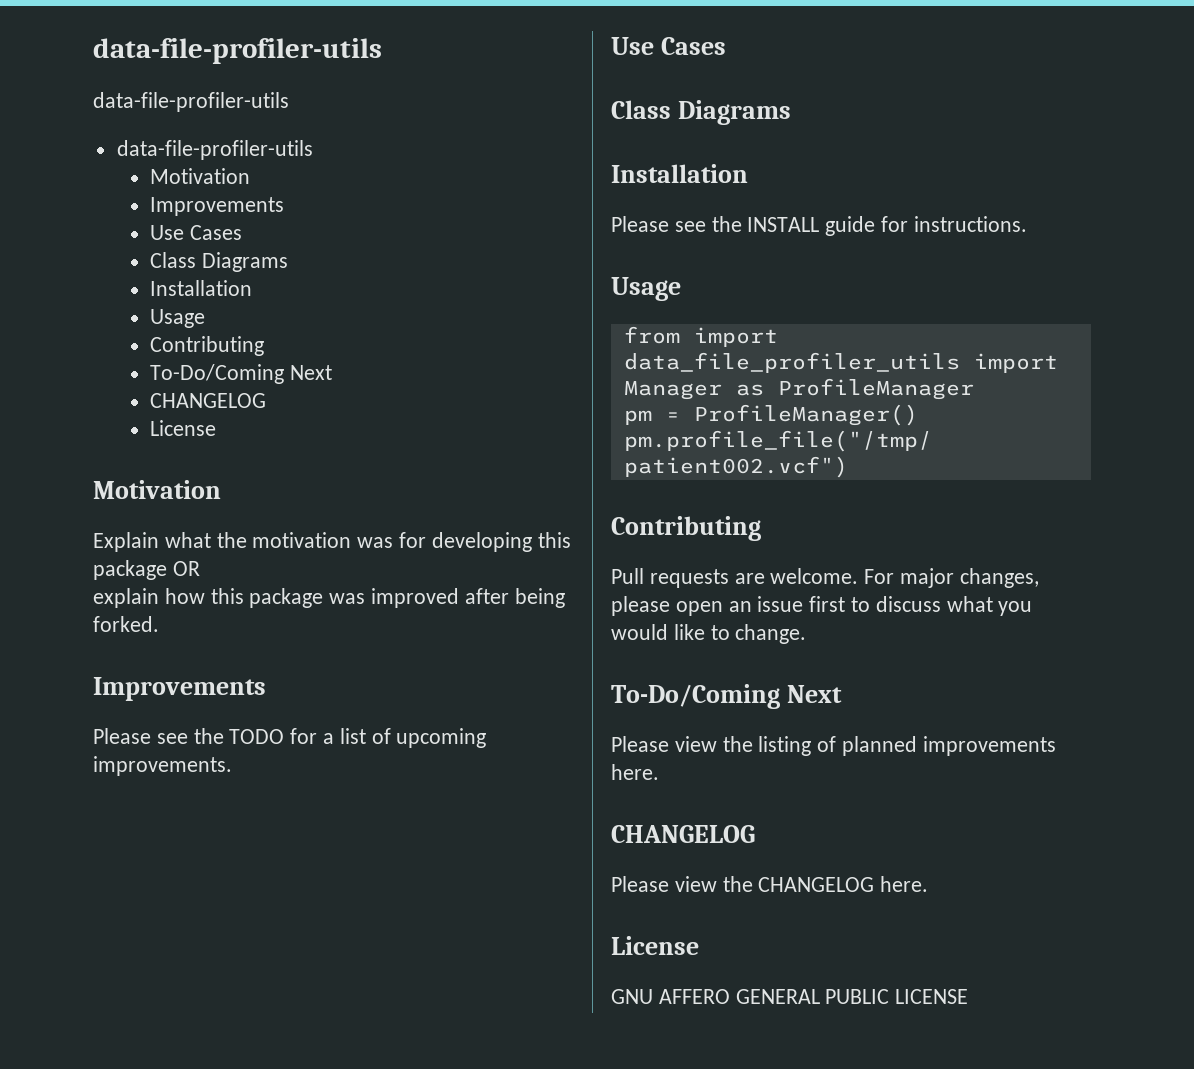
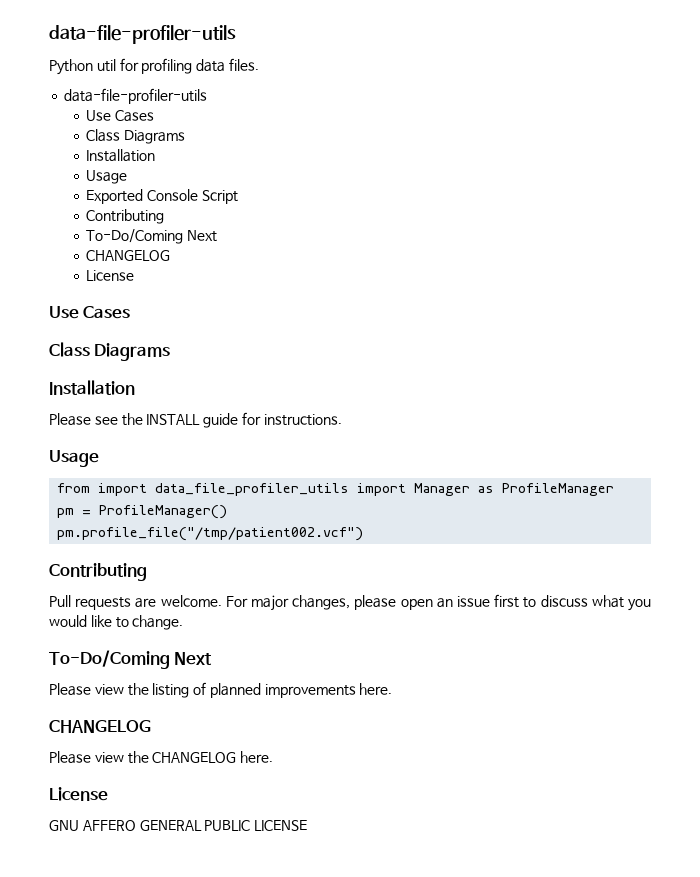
[93,38,382,64] [93,92,289,112] [116,140,313,160] [150,168,251,184] [150,197,285,216] data-file-profiler-utils // data-file-profiler-utils // data-file-profiler-utils // Motivation // Improvements -> [49,25,236,44] [49,58,259,75] [64,88,208,104] data-file-profiler-utils // Python util for profiling data files. // data-file-profiler-utils
(206, 318) none -> [86,189,238,204] // Exported Console Script
[93,480,221,499] [93,532,571,552] [93,560,200,580] [93,588,565,608] [93,616,159,632] [93,677,266,701] [93,728,487,748] [93,756,232,776] // Motivation // Explain what the motivation was for developing this package OR // explain how this package was improved after being forked. // Improvements // Please see the TODO for a list of upcoming improvements. -> (135, 275) none

